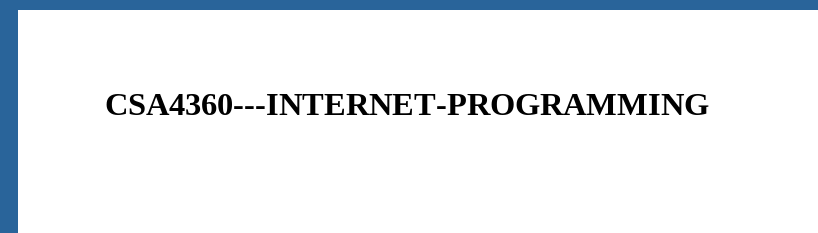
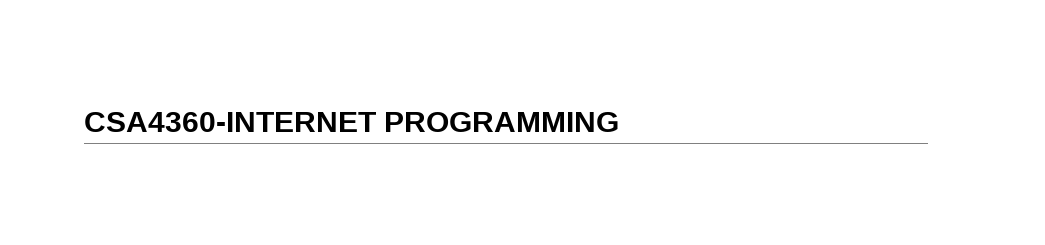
[105,94,709,115] CSA4360---INTERNET-PROGRAMMING -> [84,112,620,132] CSA4360-INTERNET PROGRAMMING

